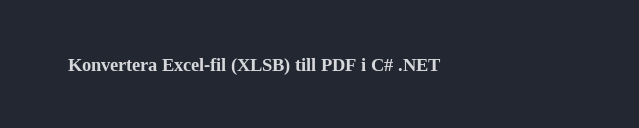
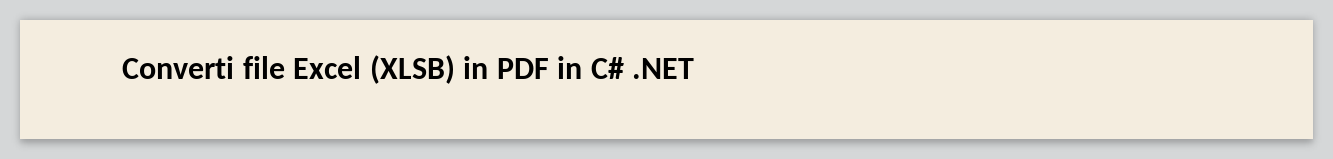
[68,58,366,75] Konvertera Excel-fil (XLSB) till PDF i -> [122,55,583,84] Converti file Excel (XLSB) in PDF in

